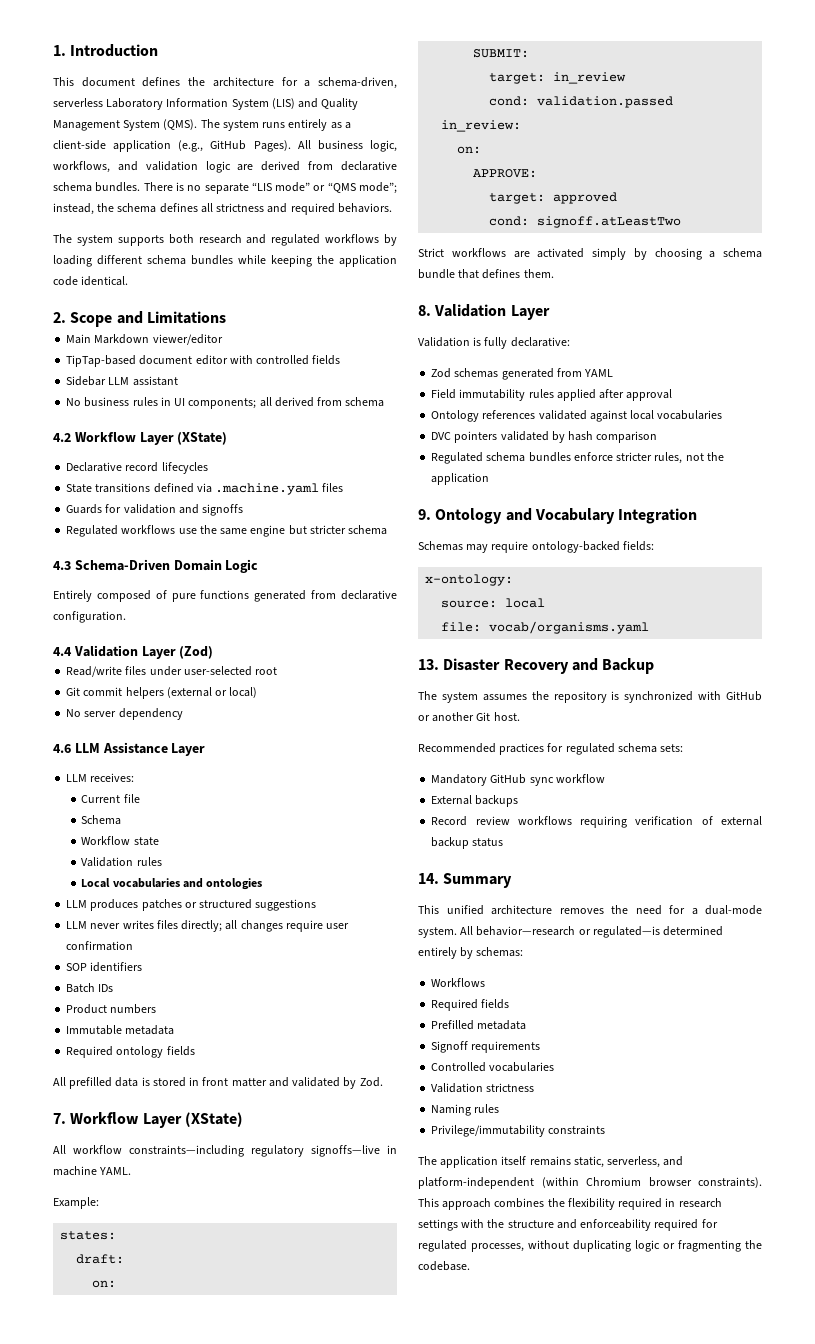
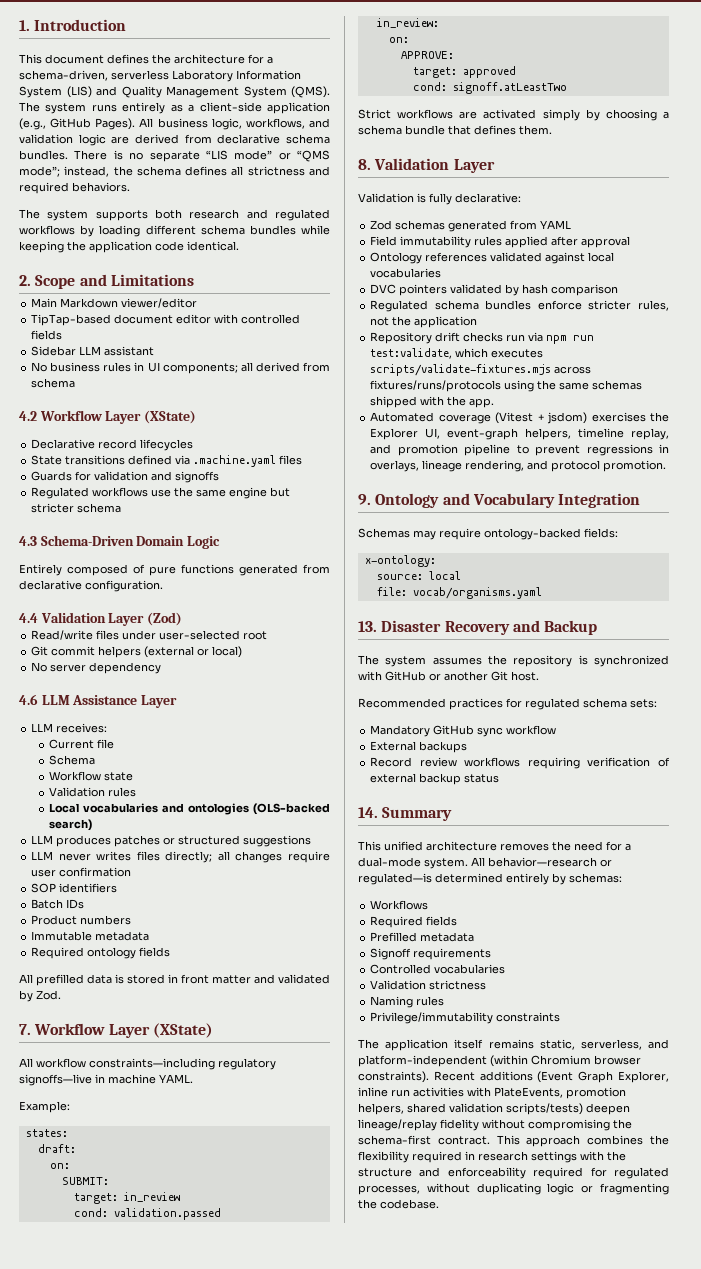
(263, 884) none -> [253,803,331,815] [48,819,92,831] (OLS-backed search)
(490, 479) none -> [370,332,595,344] [370,348,544,359] [370,364,592,376] [370,380,643,392] [370,396,495,408] [370,412,669,424] [370,428,669,440] [370,444,669,456] [370,460,667,472] // Repository drift checks run via npm run test:validate, which executes scripts/validate-fixtures.mjs across fixtures/runs/protocols using the same schemas shipped with the app. // Automated coverage (Vitest + jsdom) exercises the Explorer UI, event-graph helpers, timeline replay, and promotion pipeline to prevent regressions in overlays, lineage rendering, and protocol promotion.
(762, 1182) none -> [433,1071,669,1083] [358,1087,626,1099] [358,1103,630,1115] [358,1119,632,1131] [358,1135,490,1145] Recent additions (Event Graph Explorer, inline run activities with PlateEvents, promotion helpers, shared validation scripts/tests) deepen lineage/replay fidelity without compromising the schema-first contract.

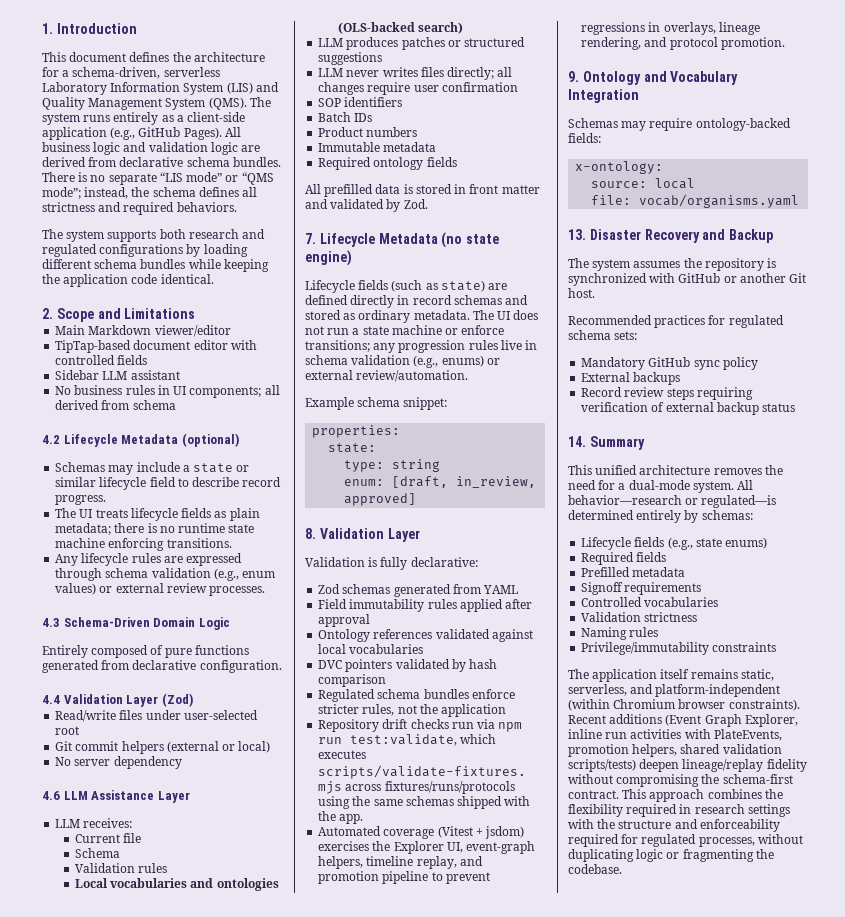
[211,118,305,130] logic, workflows, -> [93,142,121,155] logic
[19,225,75,235] workflows -> [99,244,184,257] configurations
[39,410,196,424] [31,439,194,451] [31,455,303,467] [31,471,220,483] [31,487,291,499] [31,503,122,513] Workflow Layer (XState) // Declarative record lifecycles // State transitions defined via .machine.yaml files // Guards for validation and signoffs // Regulated workflows use the same engine but stricter schema -> [63,433,239,447] [55,462,250,475] [55,477,282,490] [55,495,107,505] [55,508,260,521] [55,523,255,535] [55,538,232,551] [55,553,243,566] [55,568,276,581] [55,583,266,596] Lifecycle Metadata (optional) // Schemas may include a state or similar lifecycle field to describe record progress. // The UI treats lifecycle fields as plain metadata; there is no runtime state machine enforcing transitions. // Any lifecycle rules are expressed through schema validation (e.g., enum values) or external review processes.
[48,771,133,781] // Workflow state -> (120, 853) none
[34,1023,213,1038] [19,1058,276,1070] [19,1074,193,1086] [19,1101,70,1113] [25,1129,68,1137] [37,1144,76,1153] [49,1163,70,1169] [61,1177,109,1185] [73,1192,180,1204] [73,1208,221,1220] [376,18,439,28] [388,37,409,43] [400,51,454,59] [412,66,516,78] [412,82,567,94] [358,109,669,121] [358,125,552,135] Workflow Layer (XState) // All workflow constraints—including regulatory signoffs—live in machine YAML. // Example: // states: // draft: // on: // SUBMIT: // target: in_review // cond: validation.passed // in_review: // on: // APPROVE: // target: approved // cond: signoff.atLeastTwo // Strict workflows are activated simply by choosing a schema bundle that defines them. -> [319,232,500,248] [305,250,352,266] [305,280,508,293] [305,295,529,308] [305,310,539,323] [305,325,505,335] [305,340,538,353] [305,355,500,368] [305,370,469,382] [305,397,448,410] [312,425,401,438] [328,443,377,453] [344,459,441,472] [344,476,537,488] [344,493,417,506] Lifecycle Metadata (no state engine) // Lifecycle fields (such as state) are defined directly in record schemas and stored as ordinary metadata. The UI does not run a state machine or enforce transitions; any progression rules live in schema validation (e.g., enums) or external review/automation. // Example schema snippet: // properties: // state: // type: string // enum: [draft, in_review, approved]
[506,725,557,735] workflow -> [722,357,758,370] policy
[464,757,521,767] workflows -> [666,388,694,400] steps
[370,900,429,910] Workflows -> [581,537,768,550] Lifecycle fields (e.g., state enums)

